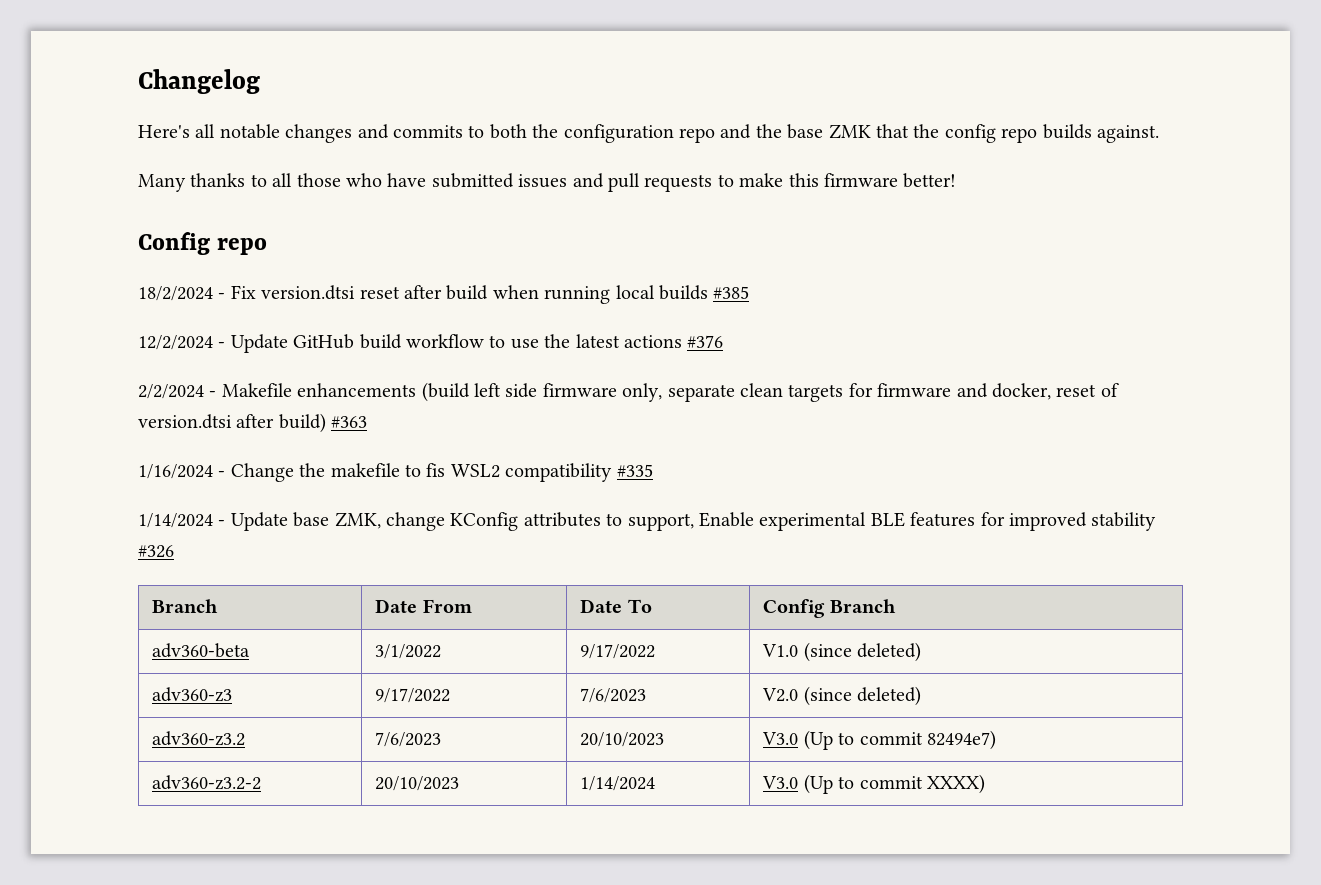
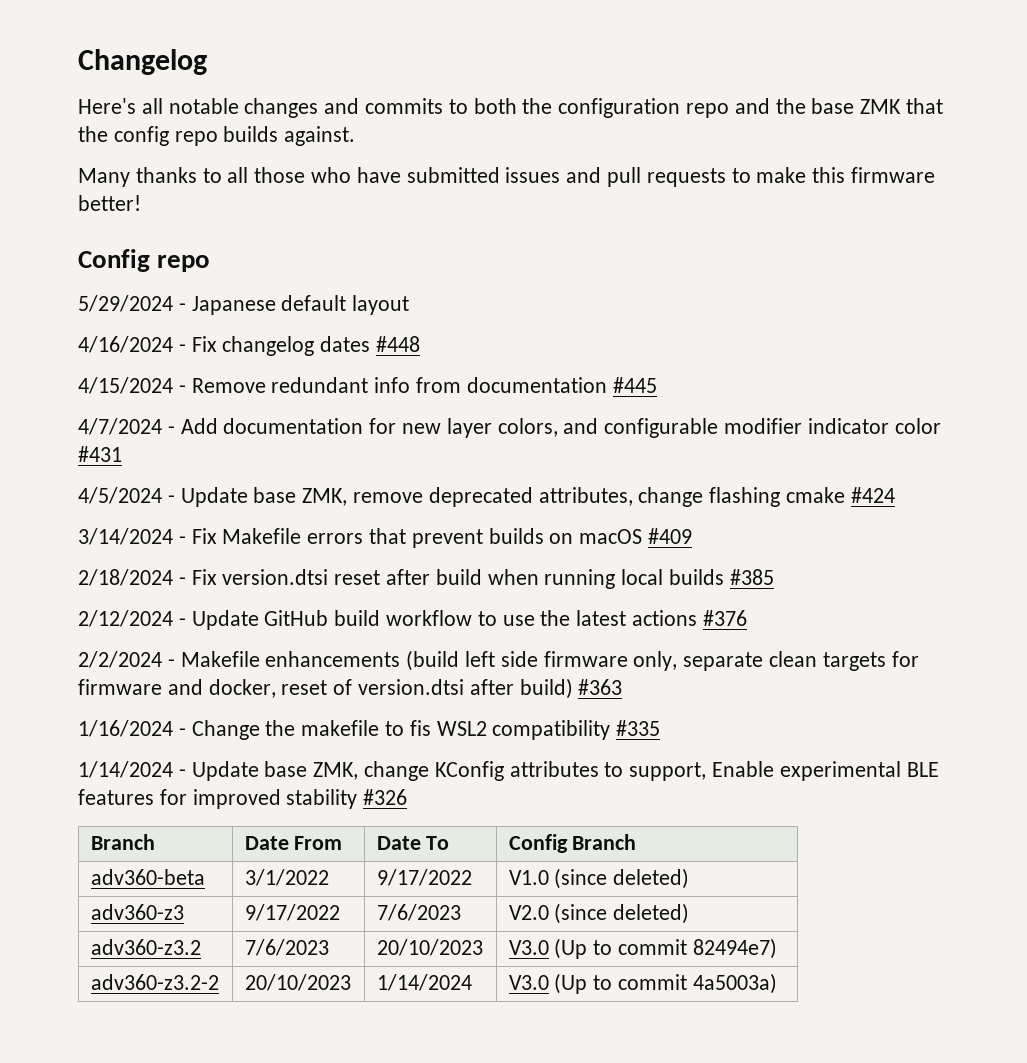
[138,286,213,301] 18/2/2024 -> [78,295,410,315] [78,336,421,356] [78,377,657,394] [78,418,941,438] [78,446,122,462] [78,487,895,507] [78,528,693,548] [78,569,173,586] 5/29/2024 - Japanese default layout // 4/16/2024 - Fix changelog dates #448 // 4/15/2024 - Remove redundant info from documentation #445 // 4/7/2024 - Add documentation for new layer colors, and configurable modifier indicator color #431 // 4/5/2024 - Update base ZMK, remove deprecated attributes, change flashing cmake #424 // 3/14/2024 - Fix Makefile errors that prevent builds on macOS #409 // 2/18/2024
[138,335,213,350] 12/2/2024 -> [78,610,173,627] 2/12/2024
[927,774,986,794] XXXX) -> [692,973,777,994] 4a5003a)

